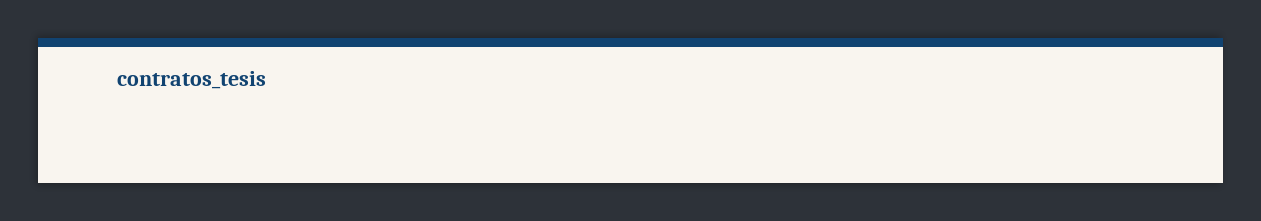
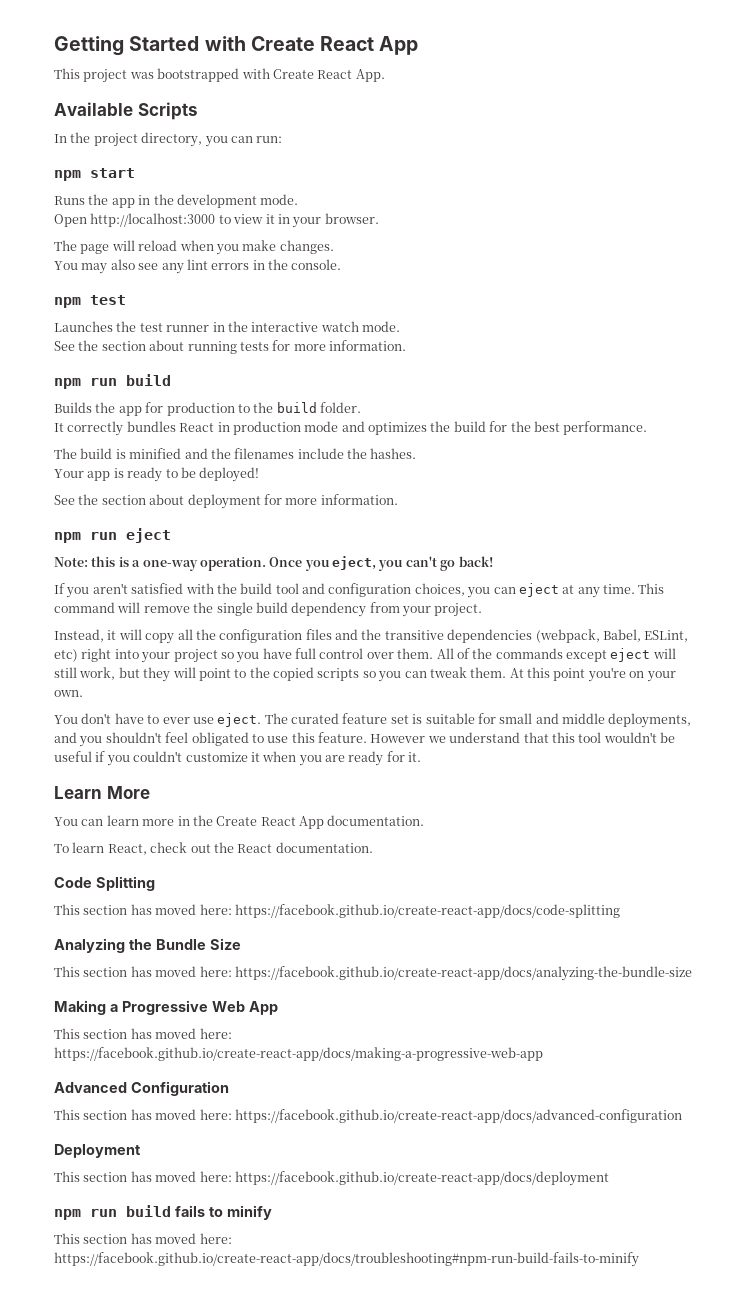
[117,71,266,89] contratos_tesis -> [54,36,419,56] [54,68,385,83] [54,102,198,120] [54,132,283,147] [54,168,135,181] [54,194,299,208] [54,213,379,228] [54,240,334,255] [54,259,342,274] [54,295,126,308] [54,321,400,332] [54,340,406,354] [54,374,171,389] [54,402,361,416] [54,421,648,436] [54,448,417,459] [54,467,260,482] [54,494,398,509] [54,528,171,543] [54,556,493,571] [54,583,665,598] [54,602,483,617] [54,629,689,644] [54,648,676,663] [54,667,676,682] [54,690,83,697] [54,713,692,728] [54,732,675,747] [54,751,422,766] [54,786,150,799] [54,815,425,829] [54,842,373,855] [54,876,155,891] [54,904,620,918] [54,938,241,953] [54,966,692,981] [54,1000,278,1015] [54,1028,232,1039] [54,1047,543,1061] [54,1081,229,1096] [54,1109,682,1123] [54,1144,141,1158] [54,1171,609,1186] [54,1205,272,1220] [54,1233,232,1244] [54,1252,639,1267] Getting Started with Create React App // This project was bootstrapped with Create React App. // Available Scripts // In the project directory, you can run: // npm start // Runs the app in the development mode. // Open http://localhost:3000 to view it in your browser. // The page will reload when you make changes. // You may also see any lint errors in the console. // npm test // Launches the test runner in the interactive watch mode. // See the section about running tests for more information. // npm run build // Builds the app for production to the build folder. // It correctly bundles React in production mode and optimizes the build for the best performance. // The build is minified and the filenames include the hashes. // Your app is ready to be deployed! // See the section about deployment for more information. // npm run eject // Note: this is a one-way operation. Once you eject, you can't go back! // If you aren't satisfied with the build tool and configuration choices, you can eject at any time. This command will remove the single build dependency from your project. // Instead, it will copy all the configuration files and the transitive dependencies (webpack, Babel, ESLint, etc) right into your project so you have full control over them. All of the commands except eject will still work, but they will point to the copied scripts so you can tweak them. At this point you're on your own. // You don't have to ever use eject. The curated feature set is suitable for small and middle deployments, and you shouldn't feel obligated to use this feature. However we understand that this tool wouldn't be useful if you couldn't customize it when you are ready for it. // Learn More // You can learn more in the Create React App documentation. // To learn React, check out the React documentation. // Code Splitting // This section has moved here: https://facebook.github.io/create-react-app/docs/code-splitting // Analyzing the Bundle Size // This section has moved here: https://facebook.github.io/create-react-app/docs/analyzing-the-bundle-size // Making a Progressive Web App // This section has moved here: https://facebook.github.io/create-react-app/docs/making-a-progressive-web-app // Advanced Configuration // This section has moved here: https://facebook.github.io/create-react-app/docs/advanced-configuration // Deployment // This section has moved here: https://facebook.github.io/create-react-app/docs/deployment // npm run build fails to minify // This section has moved here: https://facebook.github.io/create-react-app/docs/troubleshooting#npm-run-build-fails-to-minify

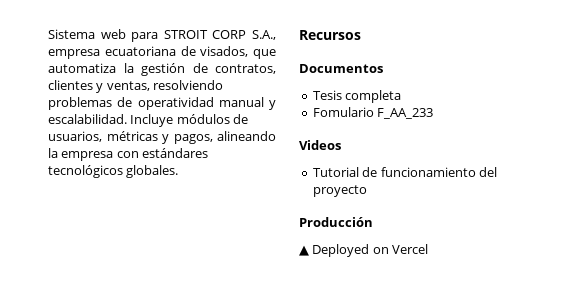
[54,36,419,56] [54,68,385,83] [54,102,198,120] [54,132,283,147] [54,168,135,181] [54,194,299,208] [54,213,379,228] [54,240,334,255] [54,259,342,274] [54,295,126,308] [54,321,400,332] [54,340,406,354] [54,374,171,389] [54,402,361,416] [54,421,648,436] [54,448,417,459] [54,467,260,482] [54,494,398,509] [54,528,171,543] [54,556,493,571] [54,583,665,598] [54,602,483,617] [54,629,689,644] [54,648,676,663] [54,667,676,682] [54,690,83,697] [54,713,692,728] [54,732,675,747] [54,751,422,766] [54,786,150,799] [54,815,425,829] [54,842,373,855] [54,876,155,891] [54,904,620,918] [54,938,241,953] [54,966,692,981] [54,1000,278,1015] [54,1028,232,1039] [54,1047,543,1061] [54,1081,229,1096] [54,1109,682,1123] [54,1144,141,1158] [54,1171,609,1186] [54,1205,272,1220] [54,1233,232,1244] [54,1252,639,1267] Getting Started with Create React App // This project was bootstrapped with Create React App. // Available Scripts // In the project directory, you can run: // npm start // Runs the app in the development mode. // Open http://localhost:3000 to view it in your browser. // The page will reload when you make changes. // You may also see any lint errors in the console. // npm test // Launches the test runner in the interactive watch mode. // See the section about running tests for more information. // npm run build // Builds the app for production to the build folder. // It correctly bundles React in production mode and optimizes the build for the best performance. // The build is minified and the filenames include the hashes. // Your app is ready to be deployed! // See the section about deployment for more information. // npm run eject // Note: this is a one-way operation. Once you eject, you can't go back! // If you aren't satisfied with the build tool and configuration choices, you can eject at any time. This command will remove the single build dependency from your project. // Instead, it will copy all the configuration files and the transitive dependencies (webpack, Babel, ESLint, etc) right into your project so you have full control over them. All of the commands except eject will still work, but they will point to the copied scripts so you can tweak them. At this point you're on your own. // You don't have to ever use eject. The curated feature set is suitable for small and middle deployments, and you shouldn't feel obligated to use this feature. However we understand that this tool wouldn't be useful if you couldn't customize it when you are ready for it. // Learn More // You can learn more in the Create React App documentation. // To learn React, check out the React documentation. // Code Splitting // This section has moved here: https://facebook.github.io/create-react-app/docs/code-splitting // Analyzing the Bundle Size // This section has moved here: https://facebook.github.io/create-react-app/docs/analyzing-the-bundle-size // Making a Progressive Web App // This section has moved here: https://facebook.github.io/create-react-app/docs/making-a-progressive-web-app // Advanced Configuration // This section has moved here: https://facebook.github.io/create-react-app/docs/advanced-configuration // Deployment // This section has moved here: https://facebook.github.io/create-react-app/docs/deployment // npm run build fails to minify // This section has moved here: https://facebook.github.io/create-react-app/docs/troubleshooting#npm-run-build-fails-to-minify -> [48,29,276,42] [48,46,276,59] [48,63,276,76] [48,80,224,93] [48,97,276,110] [48,114,249,127] [48,131,276,144] [48,148,209,161] [48,165,179,178] [299,30,361,40] [299,64,383,73] [312,90,402,103] [312,107,434,119] [299,140,341,150] [312,167,497,177] [312,185,367,197] [299,217,373,227] [299,244,429,257] Sistema web para STROIT CORP S.A., empresa ecuatoriana de visados, que automatiza la gestión de contratos, clientes y ventas, resolviendo problemas de operatividad manual y escalabilidad. Incluye módulos de usuarios, métricas y pagos, alineando la empresa con estándares tecnológicos globales. // Recursos // Documentos // Tesis completa // Fomulario F_AA_233 // Videos // Tutorial de funcionamiento del proyecto // Producción // ▲ Deployed on Vercel

